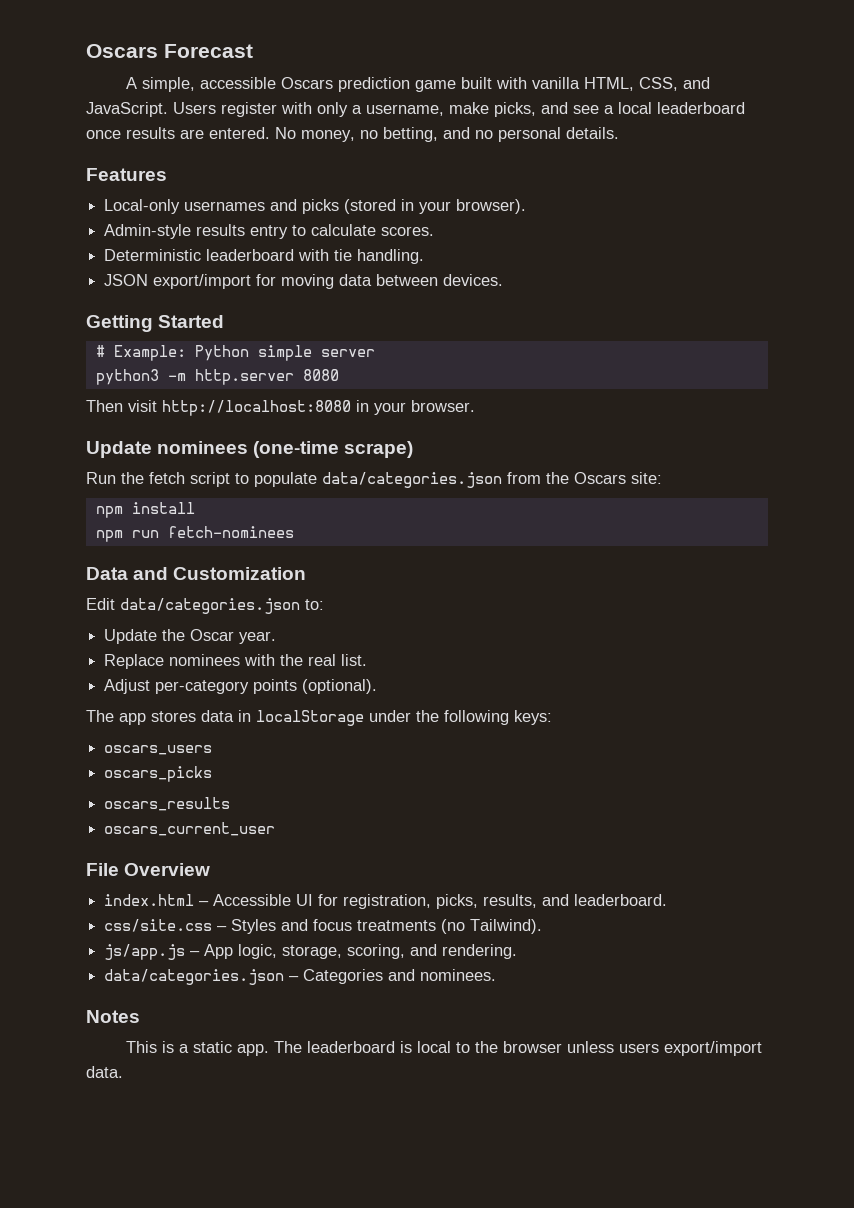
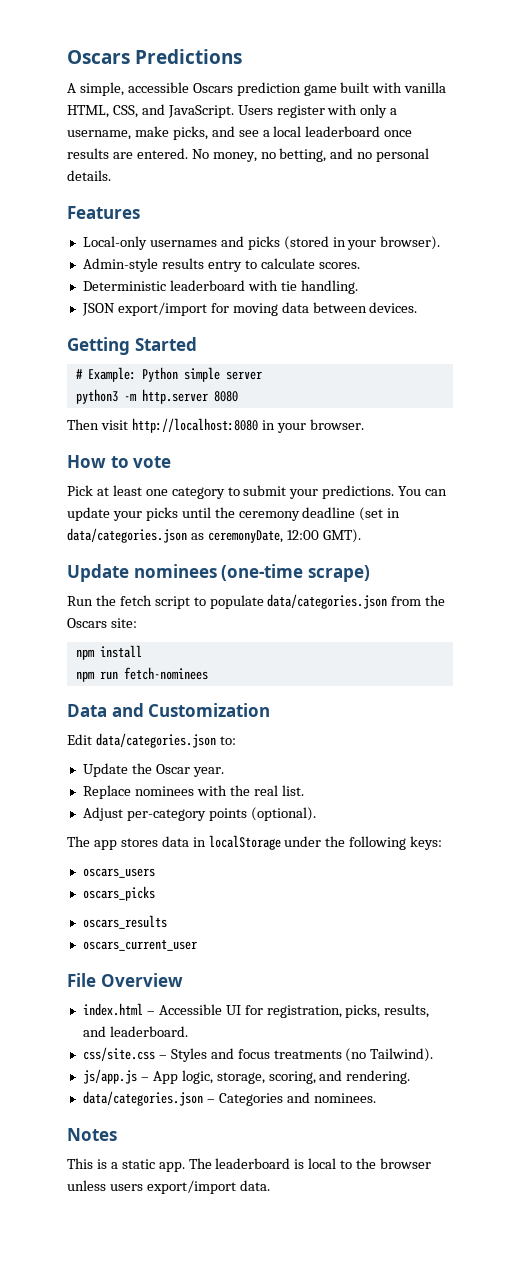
[86,44,253,58] Oscars Forecast -> [67,49,243,64] Oscars Predictions
(475, 406) none -> [67,455,172,468] [67,485,448,499] [67,507,401,521] [67,528,361,543] // How to vote // Pick at least one category to submit your predictions. You can update your picks until the ceremony deadline (set in data/categories.json as ceremonyDate, 12:00 GMT).

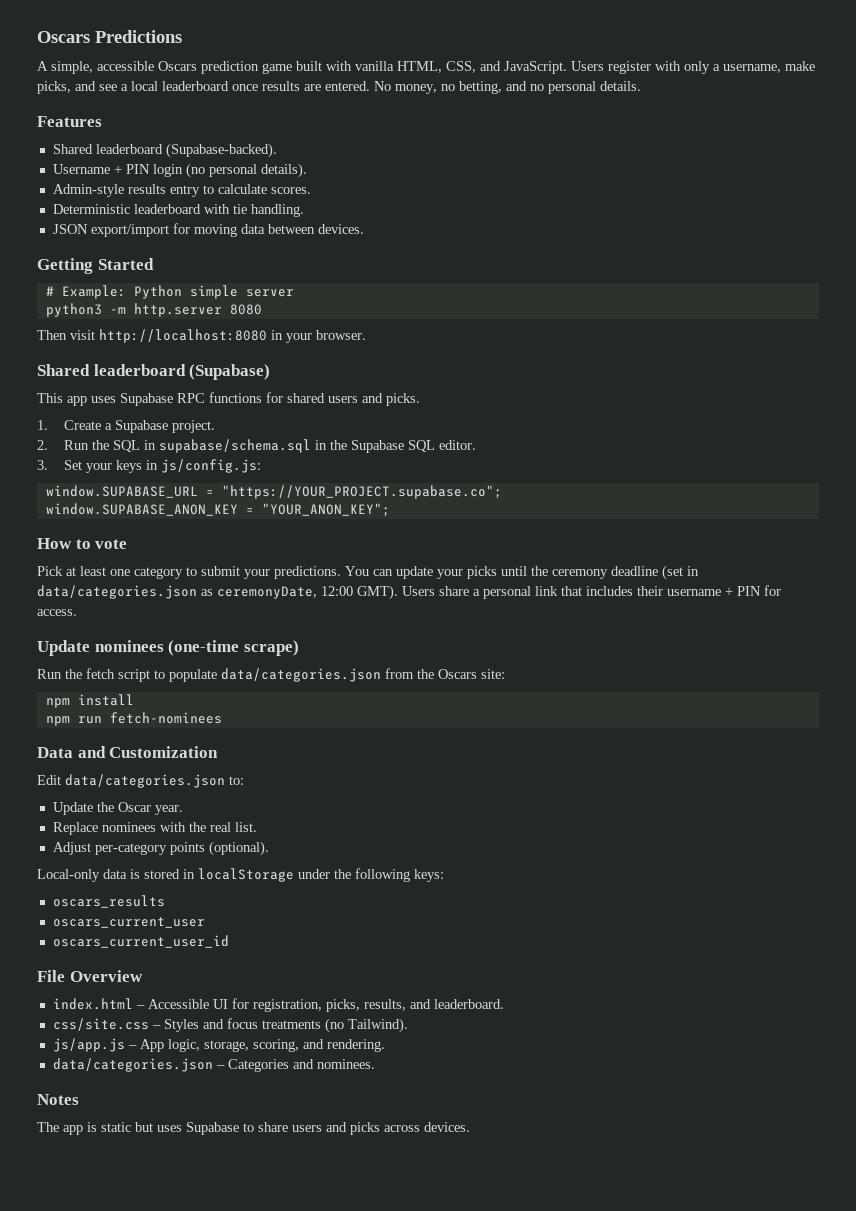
[82,236,441,250] Local-only usernames and picks (stored in your browser). -> [52,143,277,158] [52,163,307,178] Shared leaderboard (Supabase-backed). // Username + PIN login (no personal details).
(364, 424) none -> [37,364,271,380] [37,392,420,406] [37,420,216,433] [37,439,477,453] [37,459,262,473] [45,485,502,499] [45,503,390,517] // Shared leaderboard (Supabase) // This app uses Supabase RPC functions for shared users and picks. // 1. Create a Supabase project. // 2. Run the SQL in supabase/schema.sql in the Supabase SQL editor. // 3. Set your keys in js/config.js: // window.SUPABASE_URL = "https://YOUR_PROJECT.supabase.co"; // window.SUPABASE_ANON_KEY = "YOUR_ANON_KEY";
(361, 536) none -> [402,585,781,599] [37,609,77,616] Users share a personal link that includes their username + PIN for access.
[67,836,189,850] The app stores data -> [37,869,180,882] Local-only data is stored
[82,868,155,878] [82,886,155,901] // oscars_users // oscars_picks -> (444, 875) none
(197, 945) none -> [52,935,229,948] // oscars_current_user_id
[67,1158,432,1172] [67,1180,270,1194] This is a static app. The leaderboard is local to the browser unless users export/import data. -> [37,1122,470,1135] The app is static but uses Supabase to share users and picks across devices.

